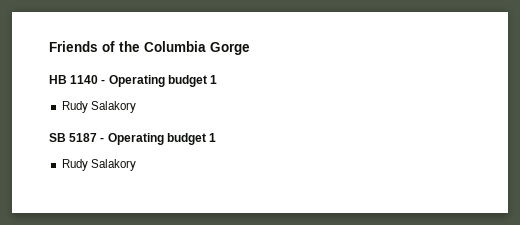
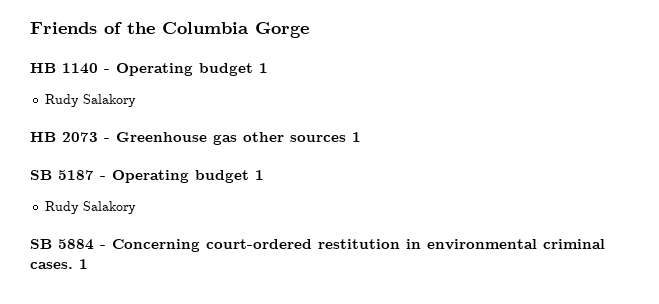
(136, 107) none -> [30,132,361,145] // HB 2073 - Greenhouse gas other sources 1
(136, 165) none -> [30,239,605,252] [30,259,88,269] // SB 5884 - Concerning court-ordered restitution in environmental criminal cases. 1

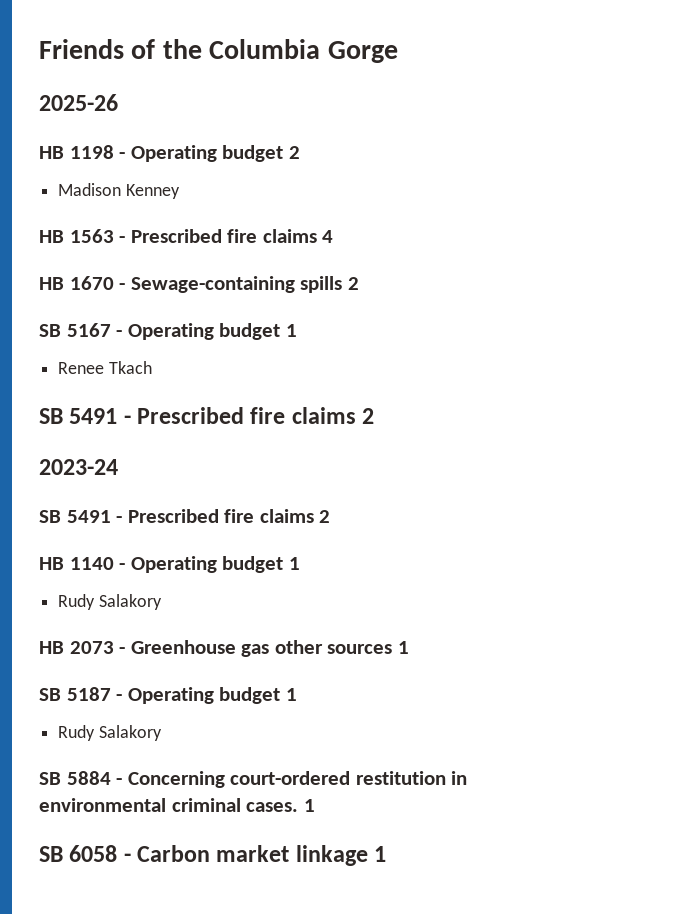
(309, 30) none -> [39,94,118,111] [39,145,300,162] [58,183,180,199] [39,229,334,243] [39,276,359,293] [39,323,297,340] [58,361,152,374] [39,407,375,424] [39,459,118,475] [39,509,331,523] // 2025-26 // HB 1198 - Operating budget 2 // Madison Kenney // HB 1563 - Prescribed fire claims 4 // HB 1670 - Sewage-containing spills 2 // SB 5167 - Operating budget 1 // Renee Tkach // SB 5491 - Prescribed fire claims 2 // 2023-24 // SB 5491 - Prescribed fire claims 2
(88, 264) none -> [39,845,387,866] // SB 6058 - Carbon market linkage 1

